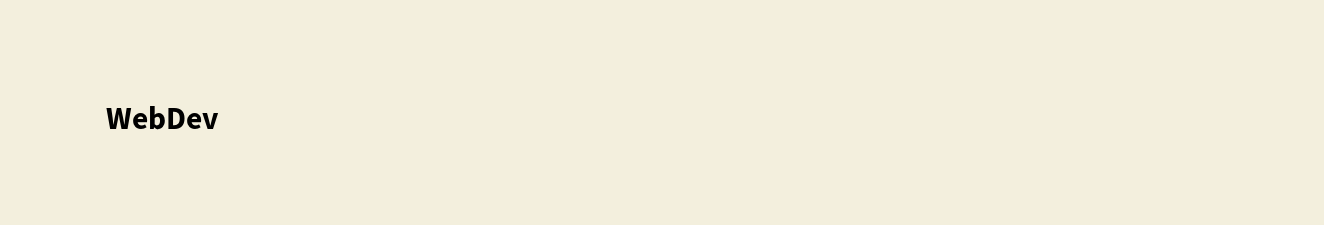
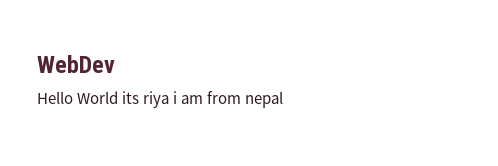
(219, 118) none -> [37,91,284,108] // Hello World its riya i am from nepal

